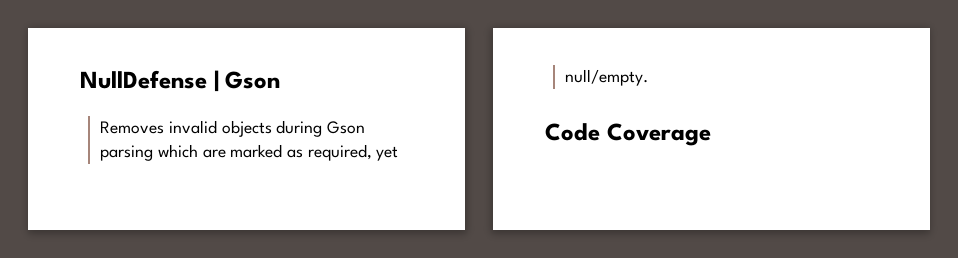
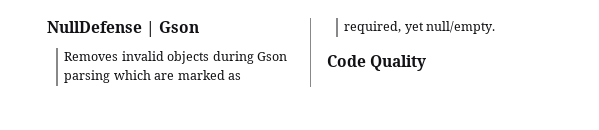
[606,123,711,146] Coverage -> [370,55,427,71] Quality

